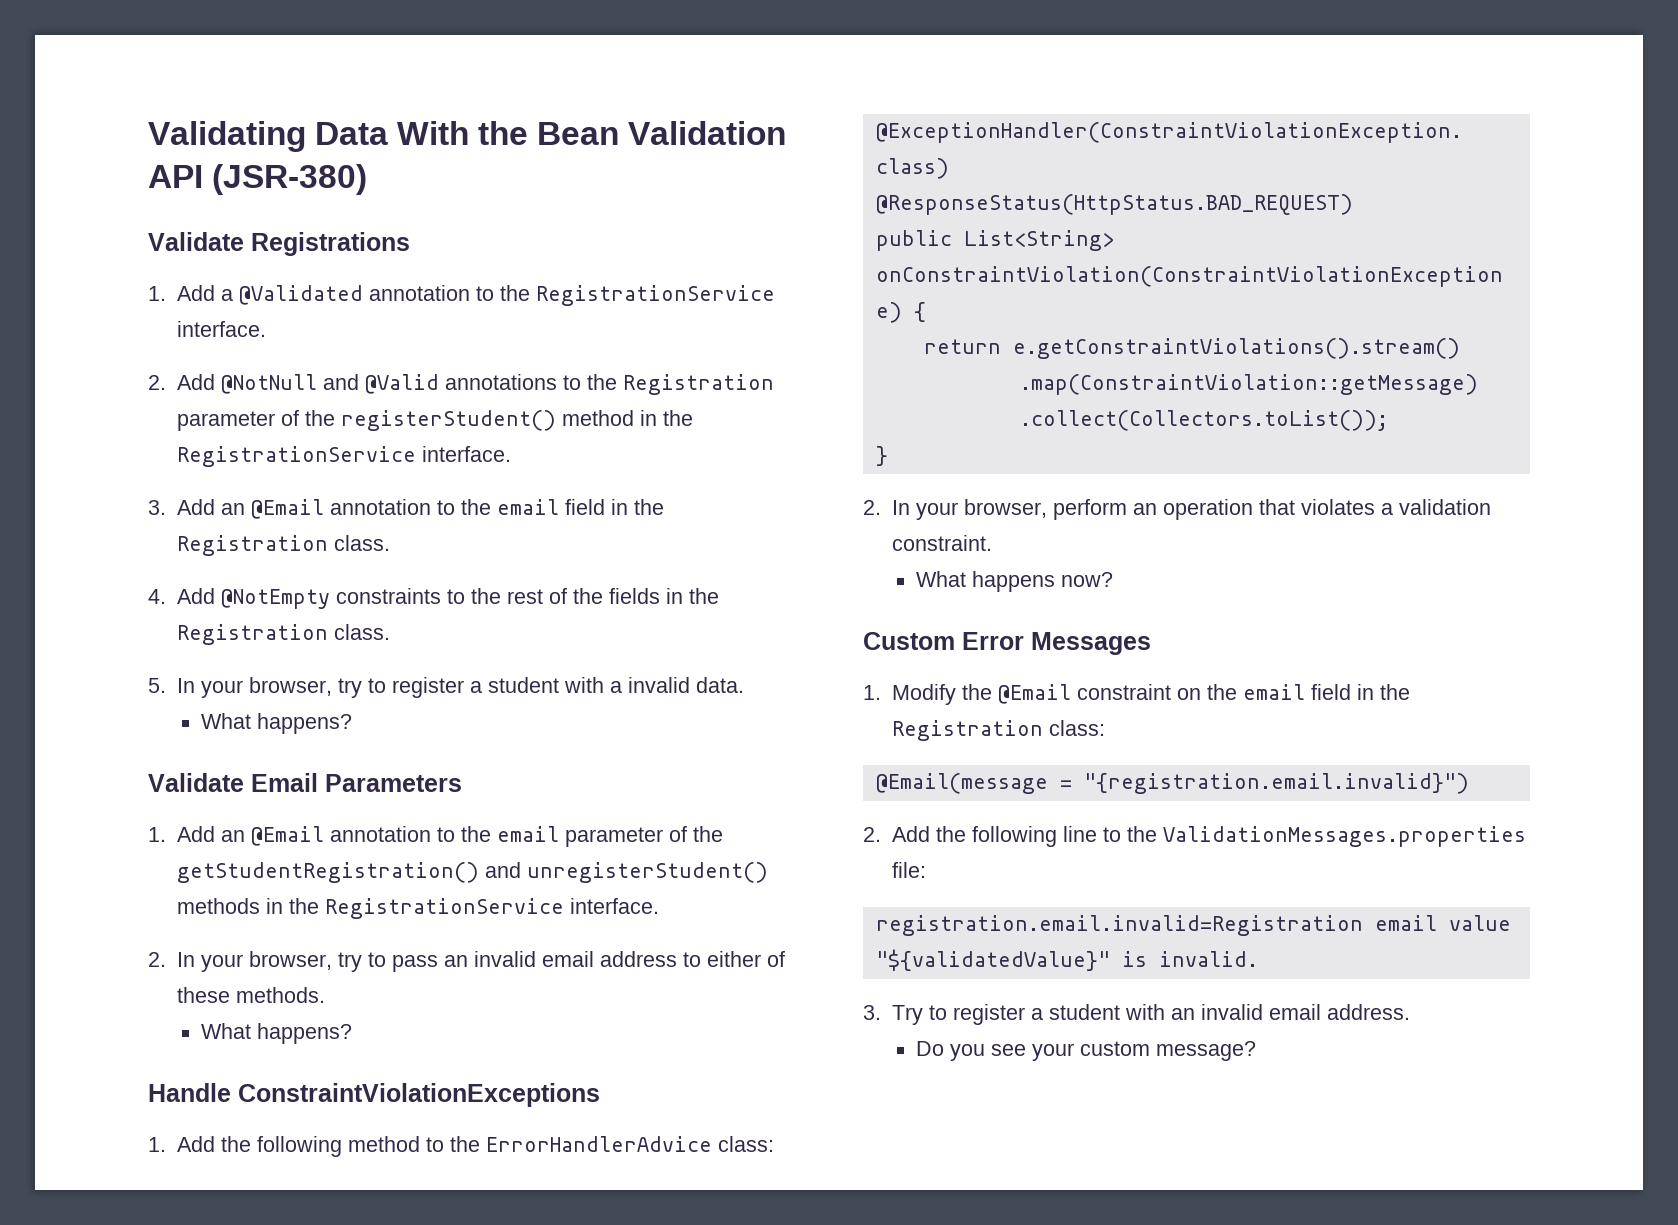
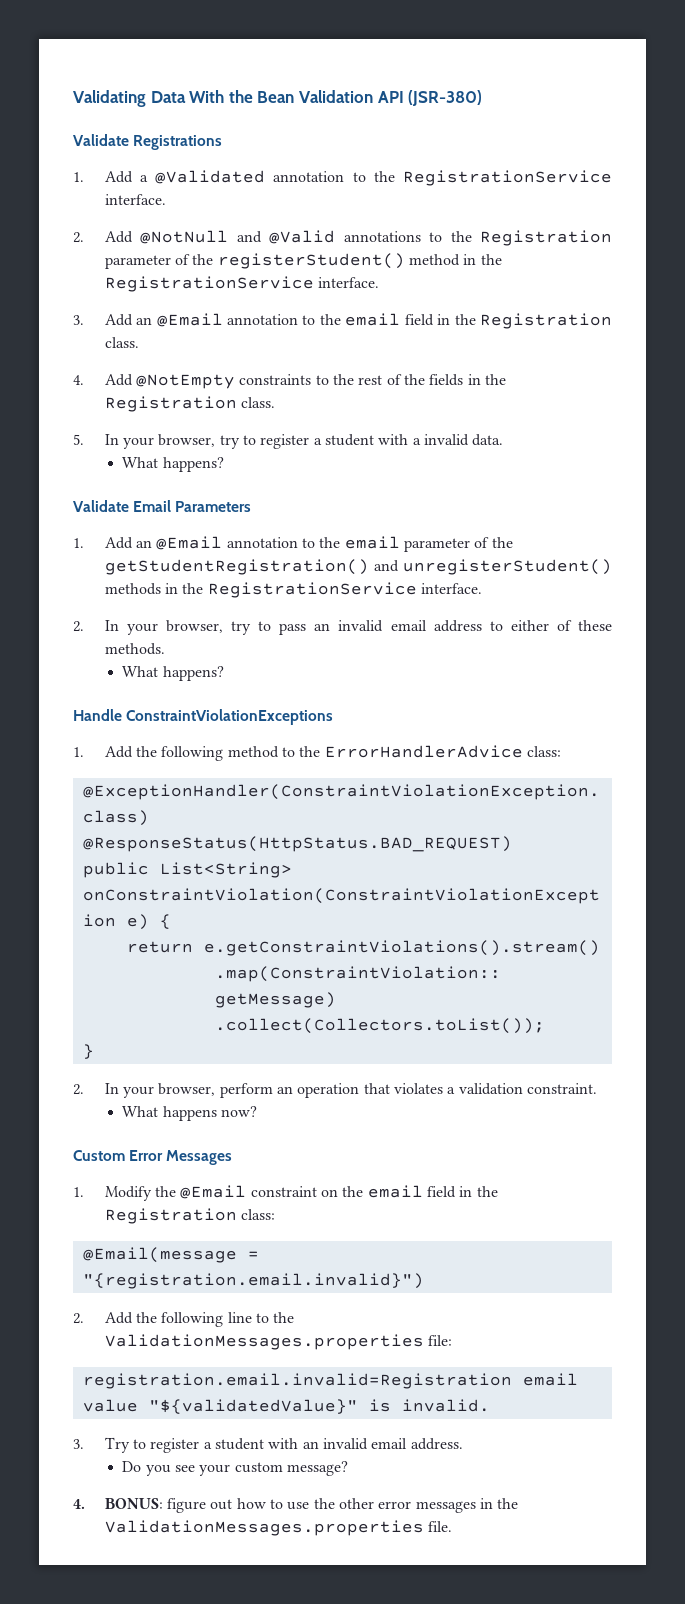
(1257, 1051) none -> [73,1498,519,1513] [104,1520,453,1536] // 4. BONUS: figure out how to use the other error messages in the ValidationMessages.properties file.

